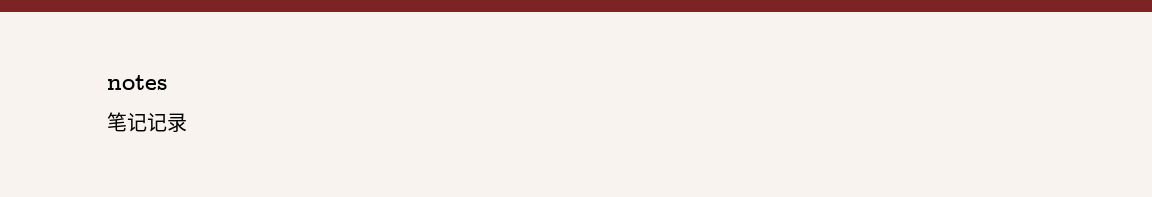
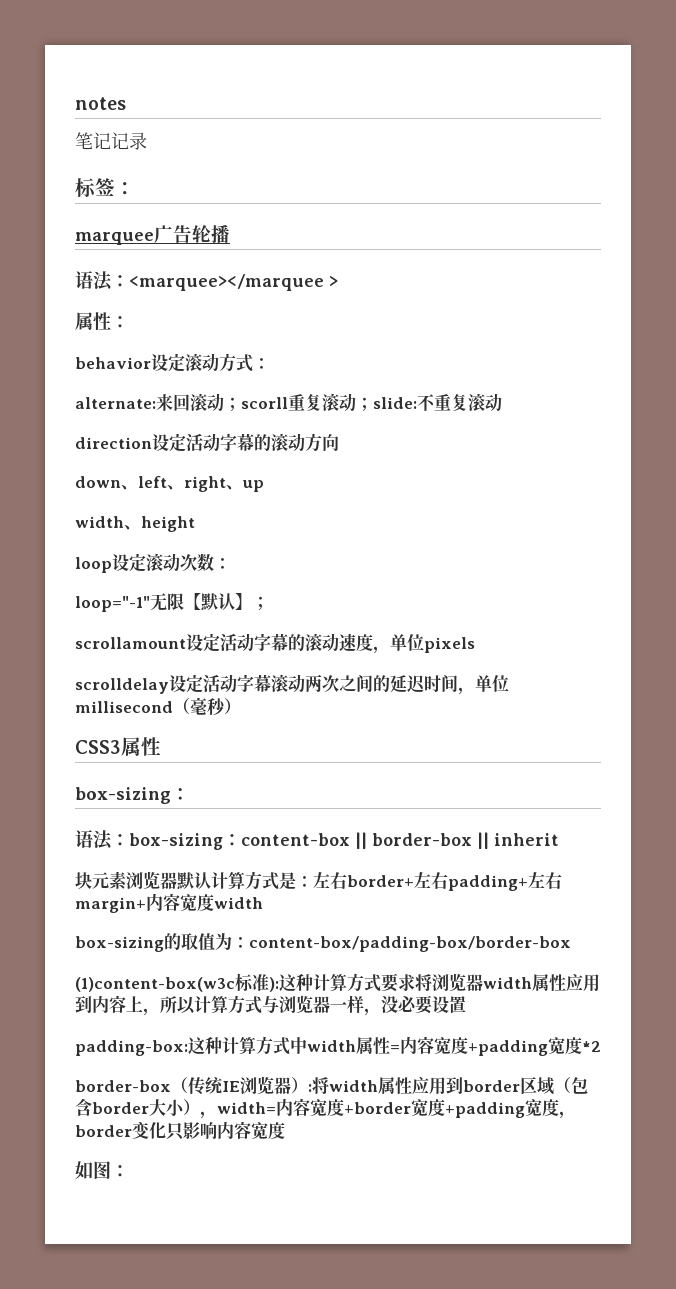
(187, 122) none -> [75,178,135,198] [75,225,230,245] [75,271,338,291] [75,312,129,331] [75,353,270,372] [75,393,502,411] [75,433,339,452] [75,476,264,492] [75,516,195,532] [75,553,231,573] [75,593,269,612] [75,633,475,654] [75,674,509,695] [75,697,241,715] [75,737,161,756] [75,787,190,804] [75,830,559,850] [75,871,562,891] [75,893,263,913] [75,933,571,952] [75,973,600,992] [75,995,466,1016] [75,1036,601,1056] [75,1076,588,1095] [75,1098,576,1119] [75,1121,285,1140] [75,1161,129,1179] // 标签： // marquee广告轮播 // 语法：<marquee></marquee > // 属性： // behavior设定滚动方式： // alternate:来回滚动；scorll重复滚动；slide:不重复滚动 // direction设定活动字幕的滚动方向 // down、left、right、up // width、height // loop设定滚动次数： // loop="-1"无限【默认】； // scrollamount设定活动字幕的滚动速度，单位pixels // scrolldelay设定活动字幕滚动两次之间的延迟时间，单位millisecond（毫秒） // CSS3属性 // box-sizing： // 语法：box-sizing：content-box || border-box || inherit // 块元素浏览器默认计算方式是：左右border+左右padding+左右margin+内容宽度width // box-sizing的取值为：content-box/padding-box/border-box // (1)content-box(w3c标准):这种计算方式要求将浏览器width属性应用到内容上，所以计算方式与浏览器一样，没必要设置 // padding-box:这种计算方式中width属性=内容宽度+padding宽度*2 // border-box（传统IE浏览器）:将width属性应用到border区域（包含border大小），width=内容宽度+border宽度+padding宽度，border变化只影响内容宽度 // 如图：

